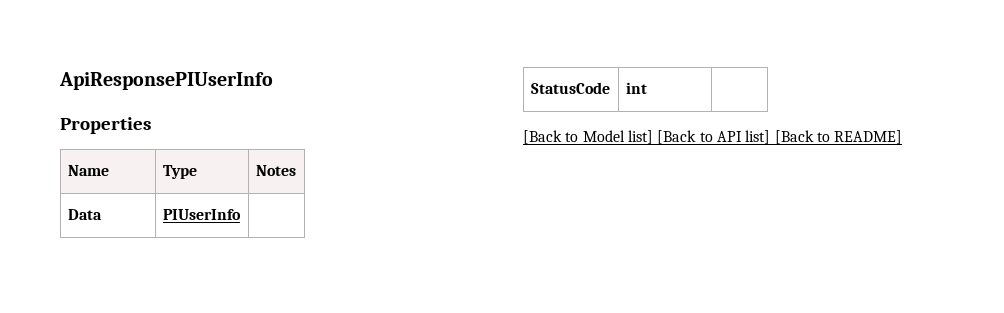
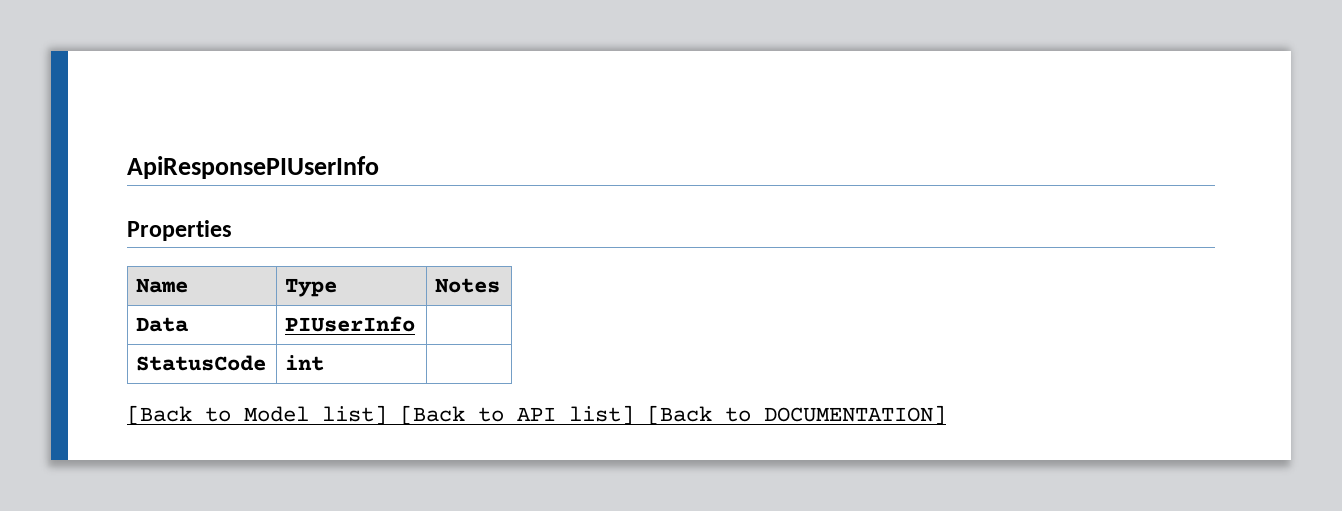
[834,130,903,144] README] -> [764,405,946,425] DOCUMENTATION]

